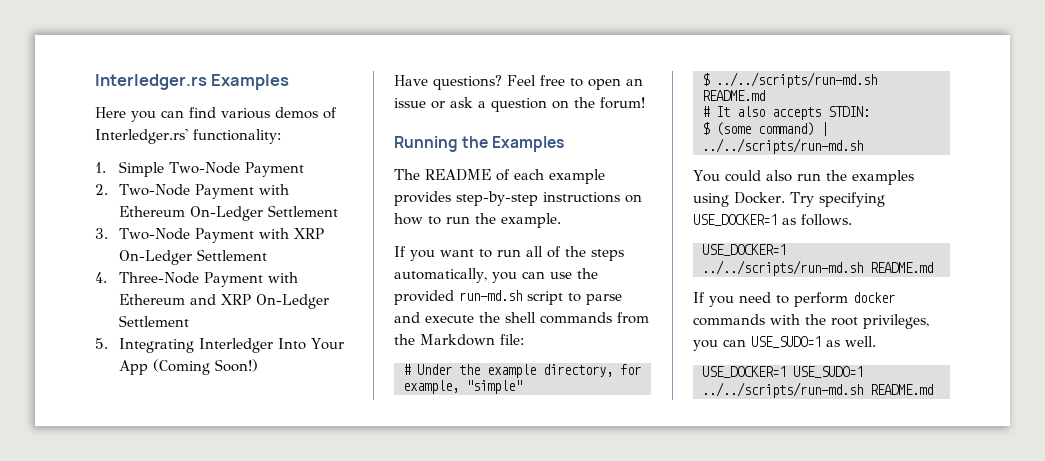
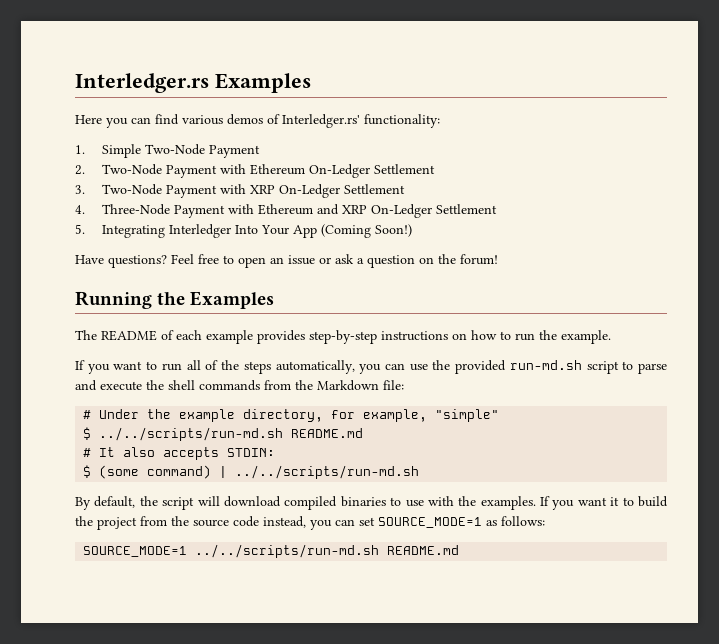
[693,170,914,185] [693,192,885,207] [693,214,852,226] [702,244,786,256] [702,260,933,276] [693,292,895,307] [693,314,929,329] [693,336,876,351] [702,366,863,378] You could also run the examples using Docker. Try specifying USE_DOCKER=1 as follows. // USE_DOCKER=1 ../../scripts/run-md.sh README.md // If you need to perform docker commands with the root privileges, you can USE_SUDO=1 as well. // USE_DOCKER=1 USE_SUDO=1 -> [75,496,669,510] [75,516,545,530] [83,546,188,557] By default, the script will download compiled binaries to use with the examples. If you want it to build the project from the source code instead, you can set SOURCE_MODE=1 as follows: // SOURCE_MODE=1

